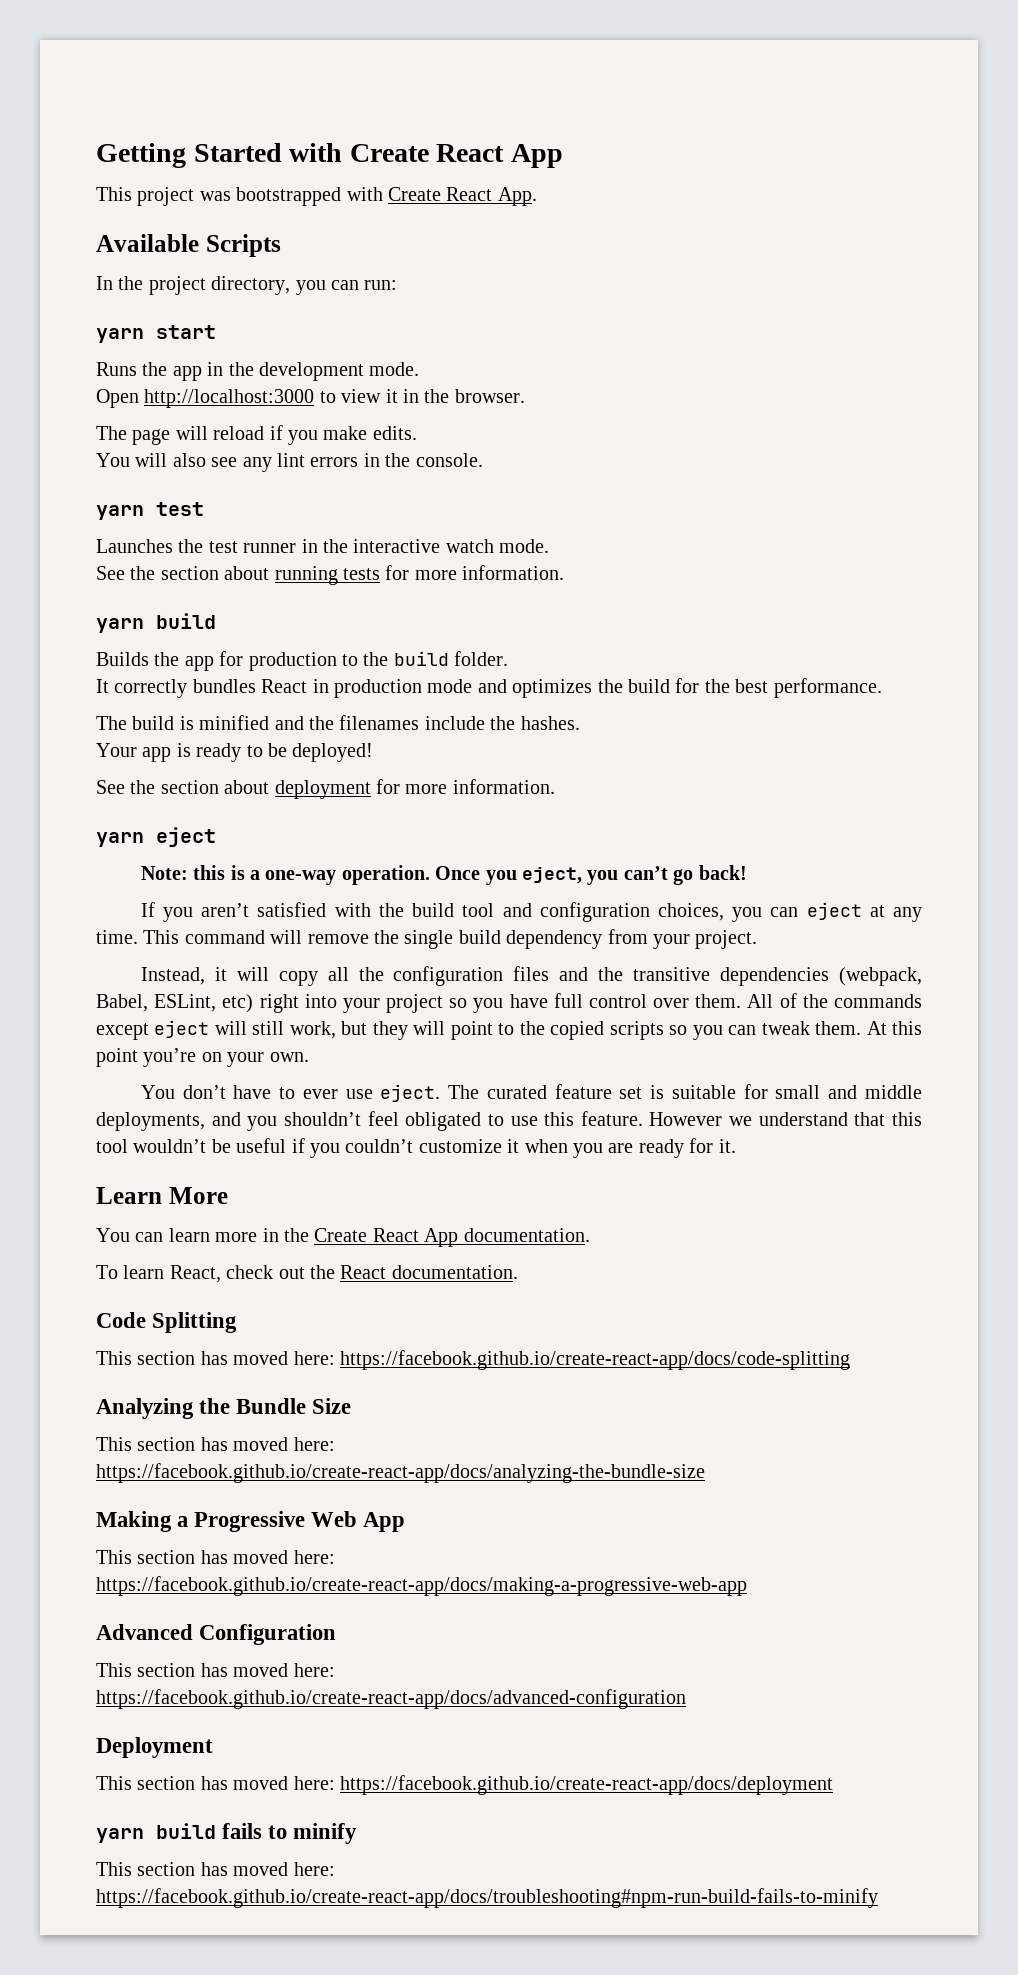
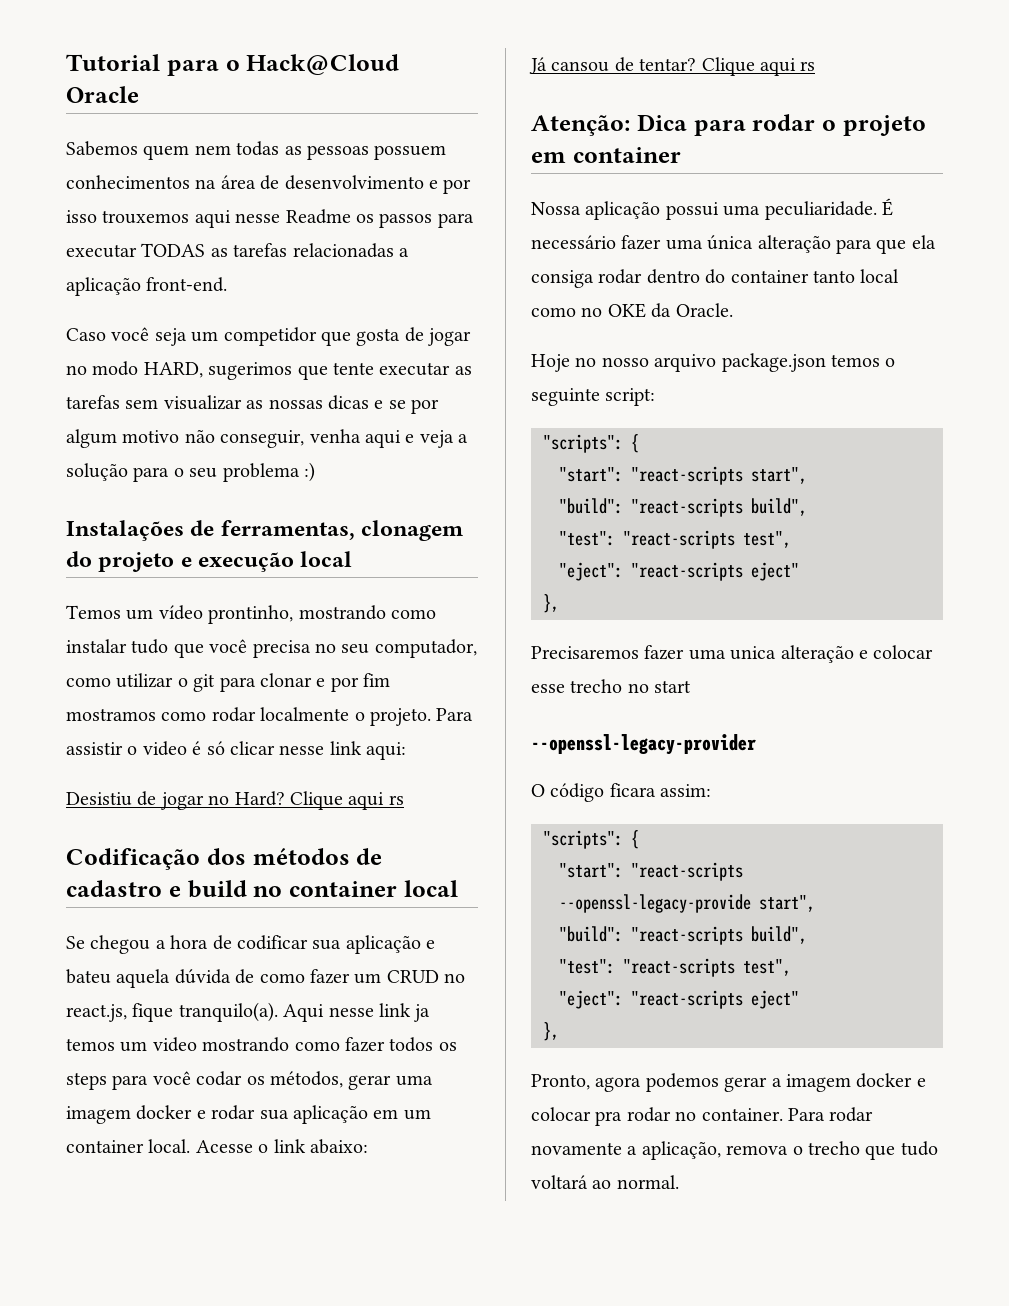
[96,143,563,168] [96,187,537,206] [96,234,281,257] [96,276,398,295] [96,325,216,343] [96,362,420,381] [96,389,525,408] [96,425,417,445] [96,453,483,472] [96,502,204,520] [96,539,550,553] [96,565,565,585] [96,613,216,633] [96,651,509,671] [96,678,882,698] [96,715,580,730] [96,743,374,762] [96,779,555,799] [96,827,216,847] [140,865,747,885] [140,902,923,922] [96,929,758,949] [140,966,923,986] [96,993,922,1013] [96,1020,923,1040] [96,1048,309,1067] [140,1084,922,1102] [96,1111,922,1131] [96,1138,736,1158] [96,1187,228,1204] [96,1228,590,1247] [96,1265,518,1283] [96,1312,238,1333] [96,1350,850,1370] [96,1398,352,1419] [96,1437,335,1451] [96,1463,705,1483] [96,1511,406,1532] [96,1550,335,1564] [96,1576,747,1596] [96,1624,337,1645] [96,1663,335,1677] [96,1689,686,1709] [96,1737,213,1758] [96,1775,833,1795] [96,1823,358,1844] [96,1862,335,1876] [96,1888,878,1908] Getting Started with Create React App // This project was bootstrapped with Create React App. // Available Scripts // In the project directory, you can run: // yarn start // Runs the app in the development mode. // Open http://localhost:3000 to view it in the browser. // The page will reload if you make edits. // You will also see any lint errors in the console. // yarn test // Launches the test runner in the interactive watch mode. // See the section about running tests for more information. // yarn build // Builds the app for production to the build folder. // It correctly bundles React in production mode and optimizes the build for the best performance. // The build is minified and the filenames include the hashes. // Your app is ready to be deployed! // See the section about deployment for more information. // yarn eject // Note: this is a one-way operation. Once you eject, you can’t go back! // If you aren’t satisfied with the build tool and configuration choices, you can eject at any time. This command will remove the single build dependency from your project. // Instead, it will copy all the configuration files and the transitive dependencies (webpack, Babel, ESLint, etc) right into your project so you have full control over them. All of the commands except eject will still work, but they will point to the copied scripts so you can tweak them. At this point you’re on your own. // You don’t have to ever use eject. The curated feature set is suitable for small and middle deployments, and you shouldn’t feel obligated to use this feature. However we understand that this tool wouldn’t be useful if you couldn’t customize it when you are ready for it. // Learn More // You can learn more in the Create React App documentation. // To learn React, check out the React documentation. // Code Splitting // This section has moved here: https://facebook.github.io/create-react-app/docs/code-splitting // Analyzing the Bundle Size // This section has moved here: https://facebook.github.io/create-react-app/docs/analyzing-the-bundle-size // Making a Progressive Web App // This section has moved here: https://facebook.github.io/create-react-app/docs/making-a-progressive-web-app // Advanced Configuration // This section has moved here: https://facebook.github.io/create-react-app/docs/advanced-configuration // Deployment // This section has moved here: https://facebook.github.io/create-react-app/docs/deployment // yarn build fails to minify // This section has moved here: https://facebook.github.io/create-react-app/docs/troubleshooting#npm-run-build-fails-to-minify -> [66,54,400,76] [66,86,139,103] [66,141,447,160] [66,175,472,194] [66,209,474,228] [66,243,409,258] [66,277,228,296] [66,327,472,346] [66,361,472,380] [66,395,440,414] [66,429,469,448] [66,462,315,482] [66,520,464,541] [66,551,353,572] [66,605,436,624] [66,639,477,658] [66,673,391,692] [66,707,474,726] [66,741,407,760] [66,791,404,810] [66,848,383,870] [66,880,458,898] [66,935,436,954] [66,969,466,988] [66,1002,431,1022] [66,1037,457,1052] [66,1071,433,1090] [66,1105,431,1124] [66,1139,368,1154] [529,57,816,76] [531,114,926,136] [531,147,681,163] [531,198,893,220] [531,235,936,254] [531,269,900,288] [531,303,733,318] [531,353,896,372] [531,388,656,406] [543,434,639,453] [559,466,807,485] [559,498,807,517] [559,530,791,549] [559,562,799,581] [543,594,559,613] [531,645,934,663] [531,679,692,693] [531,734,756,755] [531,783,712,802] [543,830,639,849] [559,862,743,881] [559,894,815,913] [559,926,807,945] [559,958,791,977] [559,990,799,1009] [543,1022,559,1041] [531,1073,926,1092] [531,1107,874,1126] [531,1141,938,1160] [531,1175,679,1189] Tutorial para o Hack@Cloud Oracle // Sabemos quem nem todas as pessoas possuem conhecimentos na área de desenvolvimento e por isso trouxemos aqui nesse Readme os passos para executar TODAS as tarefas relacionadas a aplicação front-end. // Caso você seja um competidor que gosta de jogar no modo HARD, sugerimos que tente executar as tarefas sem visualizar as nossas dicas e se por algum motivo não conseguir, venha aqui e veja a solução para o seu problema :) // Instalações de ferramentas, clonagem do projeto e execução local // Temos um vídeo prontinho, mostrando como instalar tudo que você precisa no seu computador, como utilizar o git para clonar e por fim mostramos como rodar localmente o projeto. Para assistir o video é só clicar nesse link aqui: // Desistiu de jogar no Hard? Clique aqui rs // Codificação dos métodos de cadastro e build no container local // Se chegou a hora de codificar sua aplicação e bateu aquela dúvida de como fazer um CRUD no react.js, fique tranquilo(a). Aqui nesse link ja temos um video mostrando como fazer todos os steps para você codar os métodos, gerar uma imagem docker e rodar sua aplicação em um container local. Acesse o link abaixo: // Já cansou de tentar? Clique aqui rs // Atenção: Dica para rodar o projeto em container // Nossa aplicação possui uma peculiaridade. É necessário fazer uma única alteração para que ela consiga rodar dentro do container tanto local como no OKE da Oracle. // Hoje no nosso arquivo package.json temos o seguinte script: // "scripts": { // "start": "react-scripts start", // "build": "react-scripts build", // "test": "react-scripts test", // "eject": "react-scripts eject" // }, // Precisaremos fazer uma unica alteração e colocar esse trecho no start // --openssl-legacy-provider // O código ficara assim: // "scripts": { // "start": "react-scripts --openssl-legacy-provide start", // "build": "react-scripts build", // "test": "react-scripts test", // "eject": "react-scripts eject" // }, // Pronto, agora podemos gerar a imagem docker e colocar pra rodar no container. Para rodar novamente a aplicação, remova o trecho que tudo voltará ao normal.

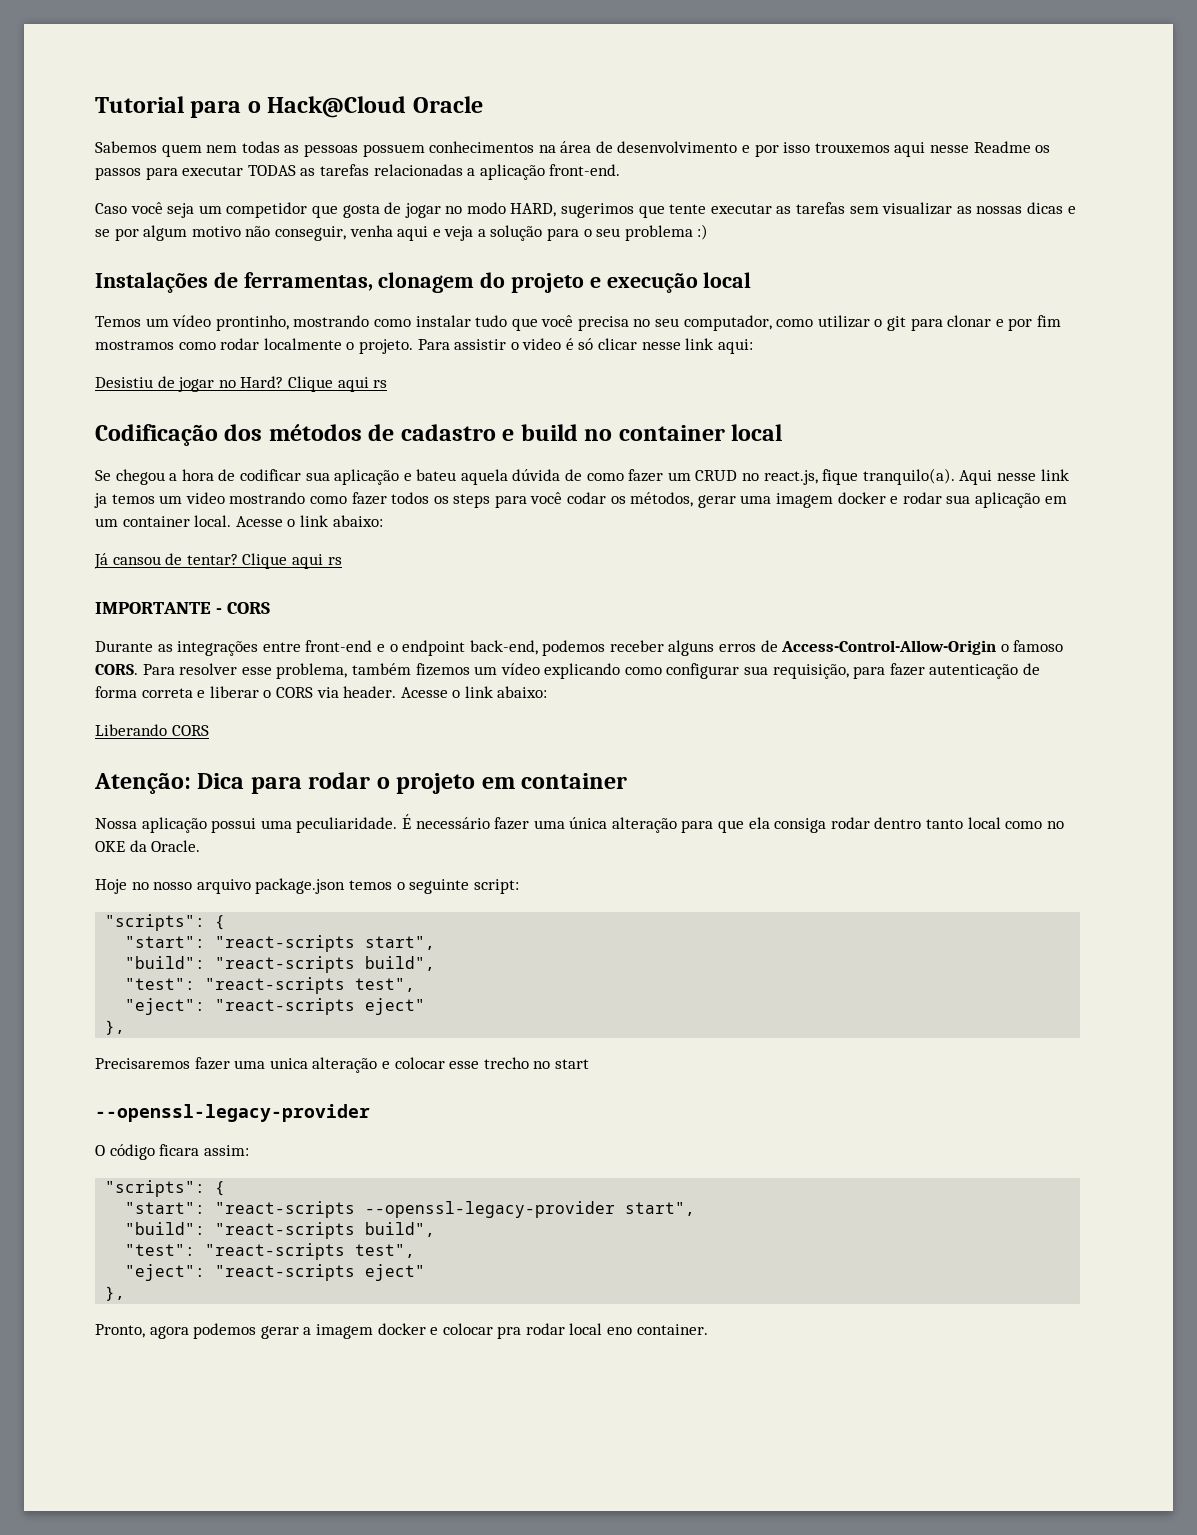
(816, 66) none -> [95,602,271,614] [95,640,1064,656] [95,663,1041,679] [95,686,548,698] [95,724,209,736] // IMPORTANTE - CORS // Durante as integrações entre front-end e o endpoint back-end, podemos receber alguns erros de Access-Control-Allow-Origin o famoso CORS. Para resolver esse problema, também fizemos um vídeo explicando como configurar sua requisição, para fazer autenticação de forma correta e liberar o CORS via header. Acesse o link abaixo: // Liberando CORS
[705,269,809,284] do container -> (922, 823) none
[559,894,751,913] --openssl-legacy-provide -> [365,1201,616,1218] --openssl-legacy-provider
[675,1107,874,1122] [531,1141,938,1160] [531,1175,679,1189] no container. Para rodar novamente a aplicação, remova o trecho que tudo voltará ao normal. -> [569,1323,708,1335] local eno container.

